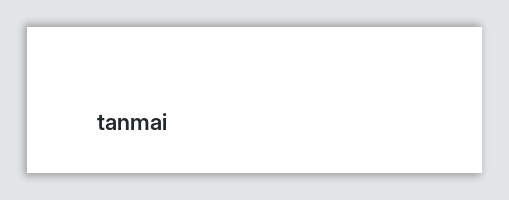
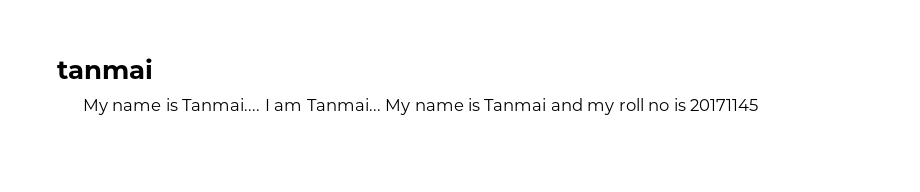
(167, 121) none -> [82,98,759,115] // My name is Tanmai.... I am Tanmai... My name is Tanmai and my roll no is 20171145

